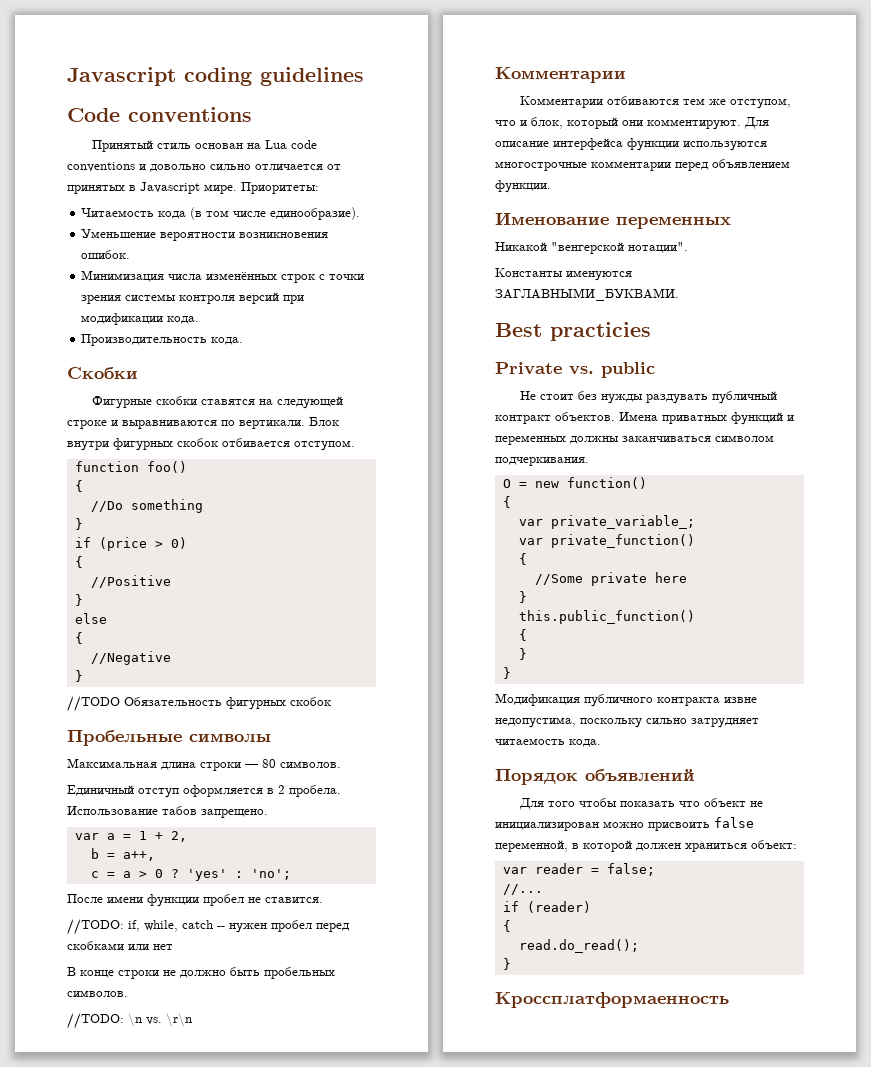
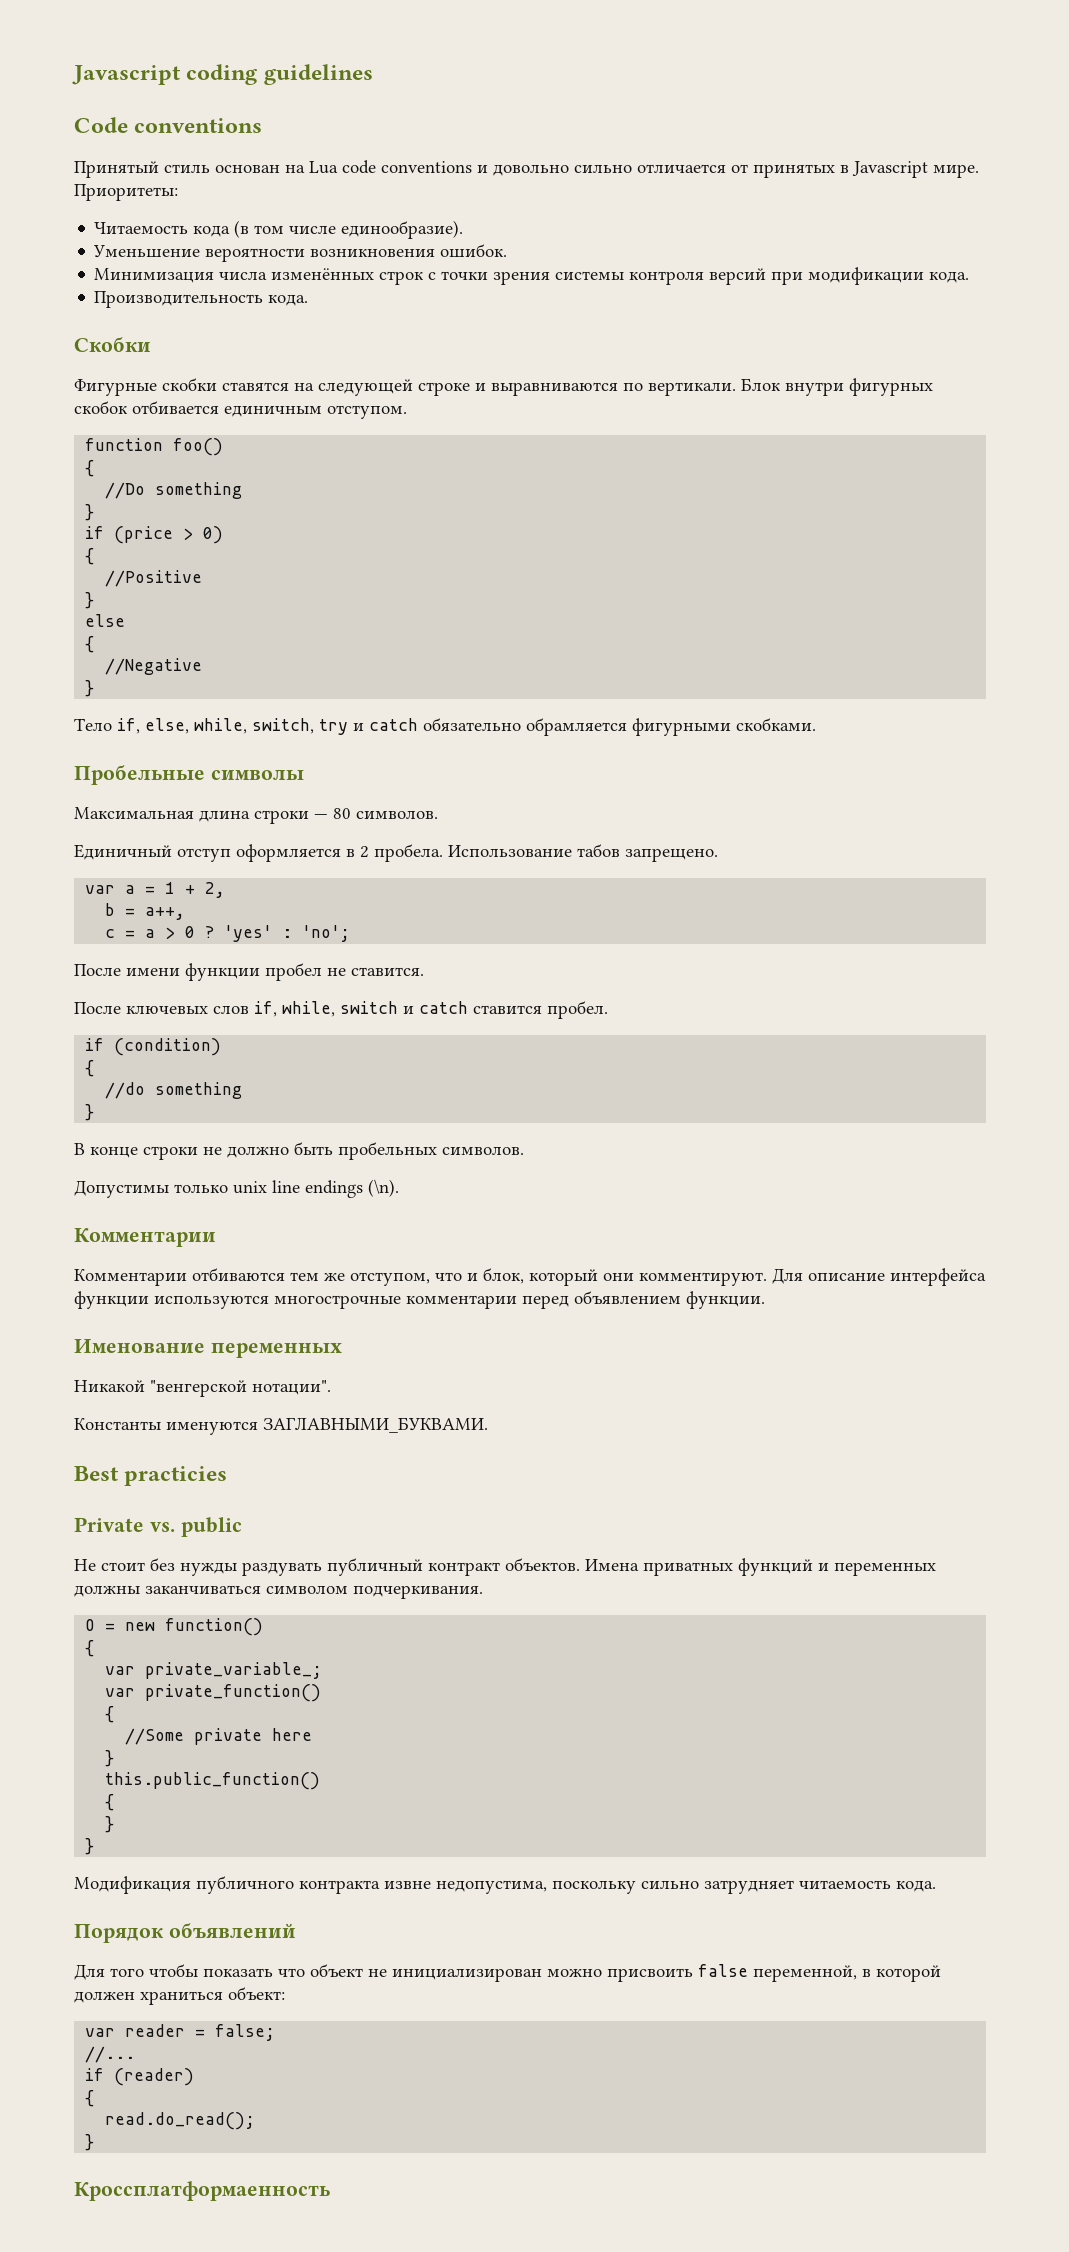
(290, 442) none -> [224,405,322,417] единичным
[67,696,331,712] //TODO Обязательность фигурных скобок -> [74,718,816,736] Тело if, else, while, switch, try и catch обязательно обрамляется фигурными скобками.
[67,919,350,935] [67,941,173,950] //TODO: if, while, catch -- нужен пробел перед скобками или нет -> [74,1001,608,1019] [85,1038,222,1056] [85,1060,95,1077] [105,1082,243,1099] [85,1104,95,1121] После ключевых слов if, while, switch и catch ставится пробел. // if (condition) // { // //do something // }
[67,1013,192,1029] //TODO: \n vs. \r\n -> [74,1179,399,1198] Допустимы только unix line endings (\n).

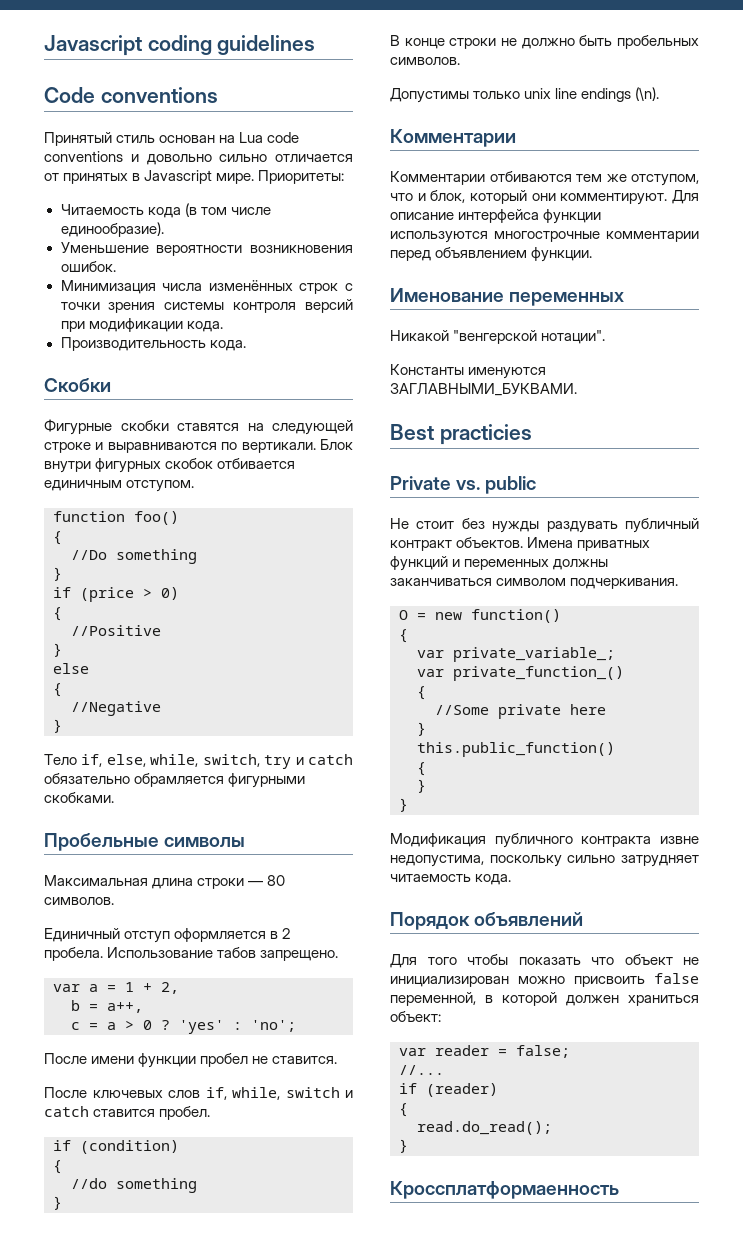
[145,1684,322,1702] private_function() -> [453,666,624,681] private_function_()

